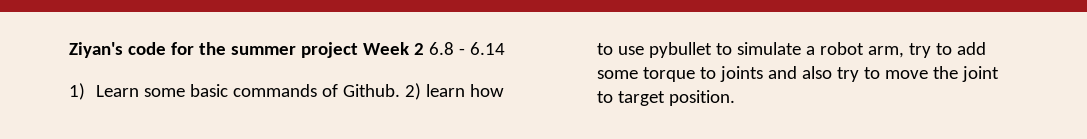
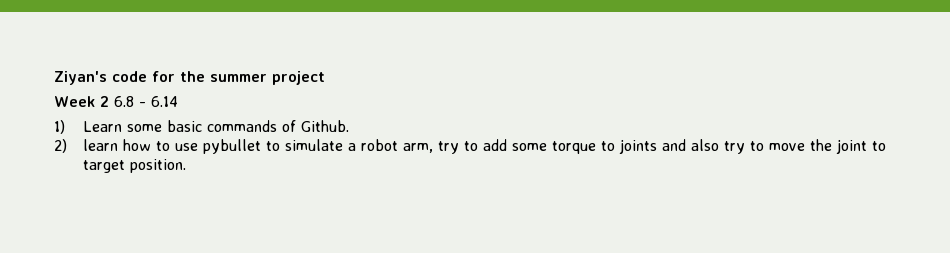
(358, 50) none -> (325, 78) //
(400, 90) none -> (349, 126) //

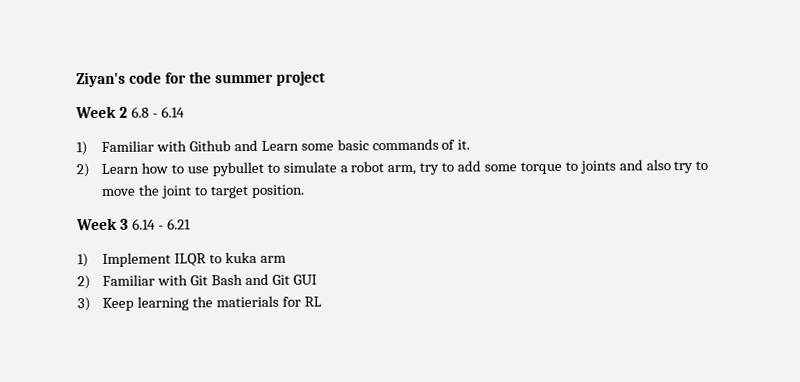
(65, 127) none -> [101,139,258,152] Familiar with Github and
[300,120,349,132] [54,139,118,153] Github. // 2) learn -> [457,139,471,150] [76,163,140,178] it. // 2) Learn
(186, 166) none -> [76,217,191,231] [77,251,286,268] [77,273,317,290] [77,295,322,312] // Week 3 6.14 - 6.21 // 1) Implement ILQR to kuka arm // 2) Familiar with Git Bash and Git GUI // 3) Keep learning the matierials for RL

